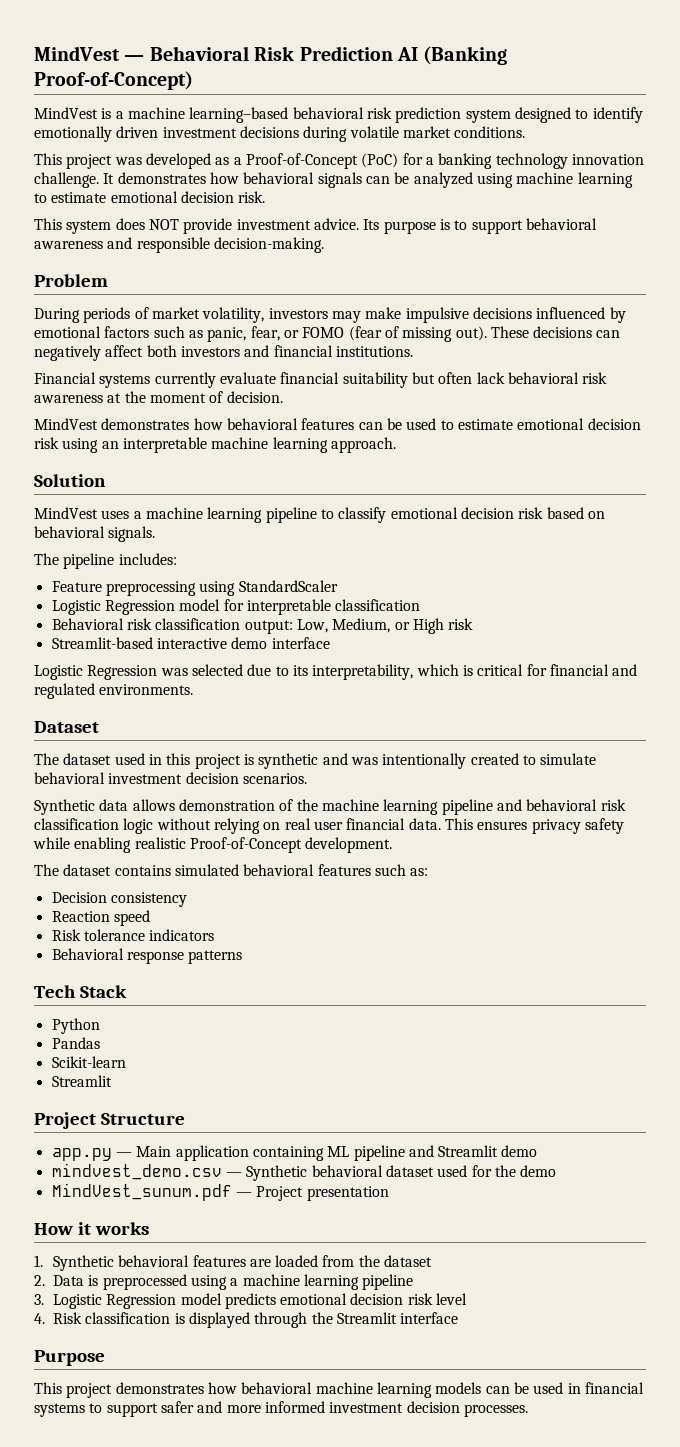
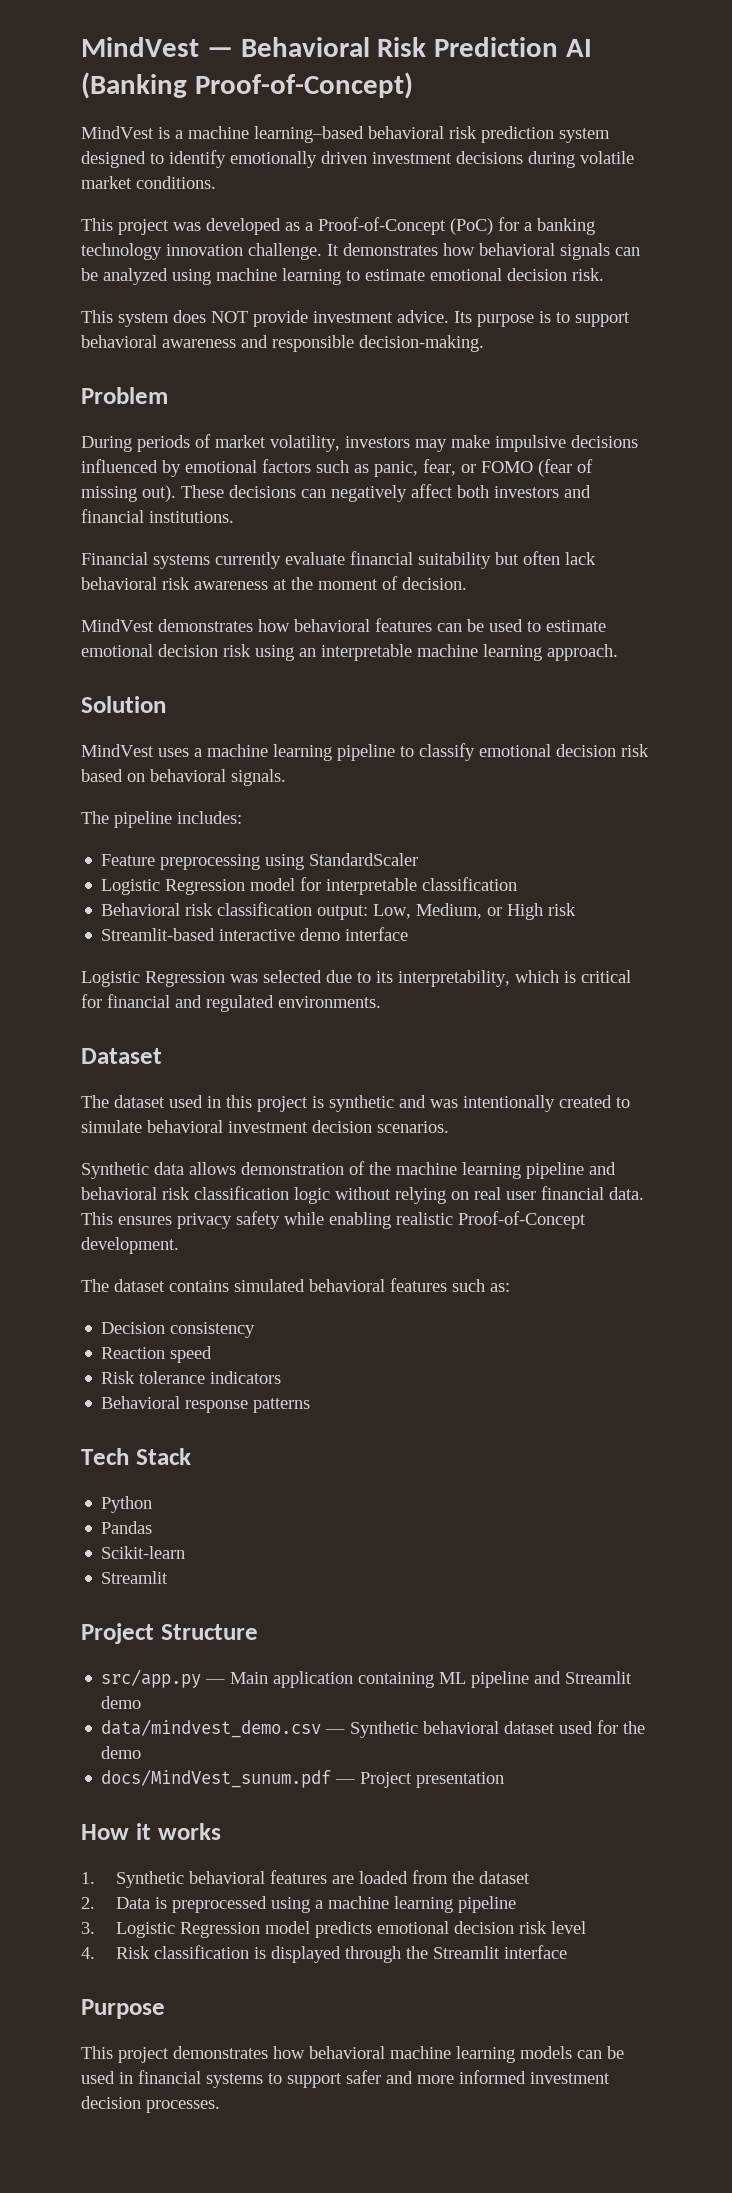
[51,1148,112,1161] app.py -> [101,1669,202,1688] src/app.py
[51,1163,222,1180] mindvest_demo.csv -> [101,1719,322,1738] data/mindvest_demo.csv
[51,1183,232,1201] MindVest_sunum.pdf -> [101,1769,332,1788] docs/MindVest_sunum.pdf

